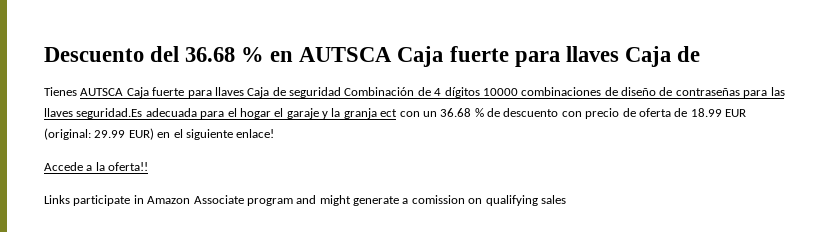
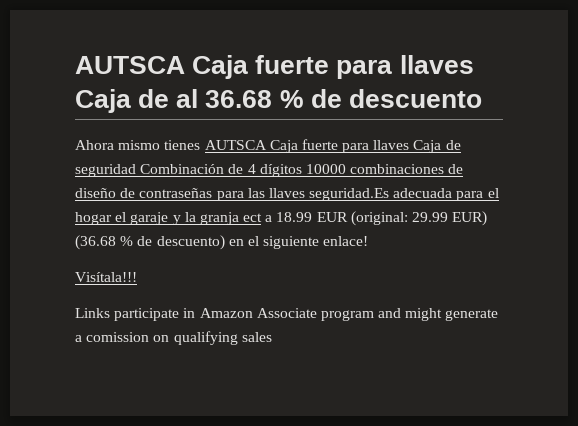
[44,46,700,67] [44,87,77,96] Descuento del 36.68 % en AUTSCA Caja fuerte para llaves Caja de // Tienes -> [75,55,474,79] [75,89,482,113] [75,140,201,150] AUTSCA Caja fuerte para llaves Caja de al 36.68 % de descuento // Ahora mismo tienes
[399,108,688,119] con un 36.68 % de descuento con precio de oferta de -> [265,215,273,222] a
(154, 134) none -> [75,235,225,250] (36.68 % de descuento)
[44,162,149,171] Accede a la oferta!! -> [75,272,137,282] Visítala!!!

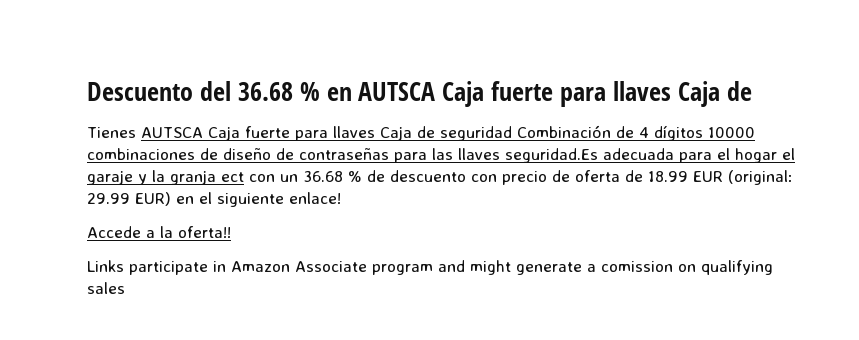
[75,55,474,79] [75,89,482,113] [75,140,201,150] AUTSCA Caja fuerte para llaves Caja de al 36.68 % de descuento // Ahora mismo tienes -> [87,81,752,107] [87,127,136,138] Descuento del 36.68 % en AUTSCA Caja fuerte para llaves Caja de // Tienes
[265,215,273,222] a -> [249,170,643,185] con un 36.68 % de descuento con precio de oferta de
[75,235,225,250] (36.68 % de descuento) -> (171, 199) none
[75,272,137,282] Visítala!!! -> [87,226,231,238] Accede a la oferta!!

